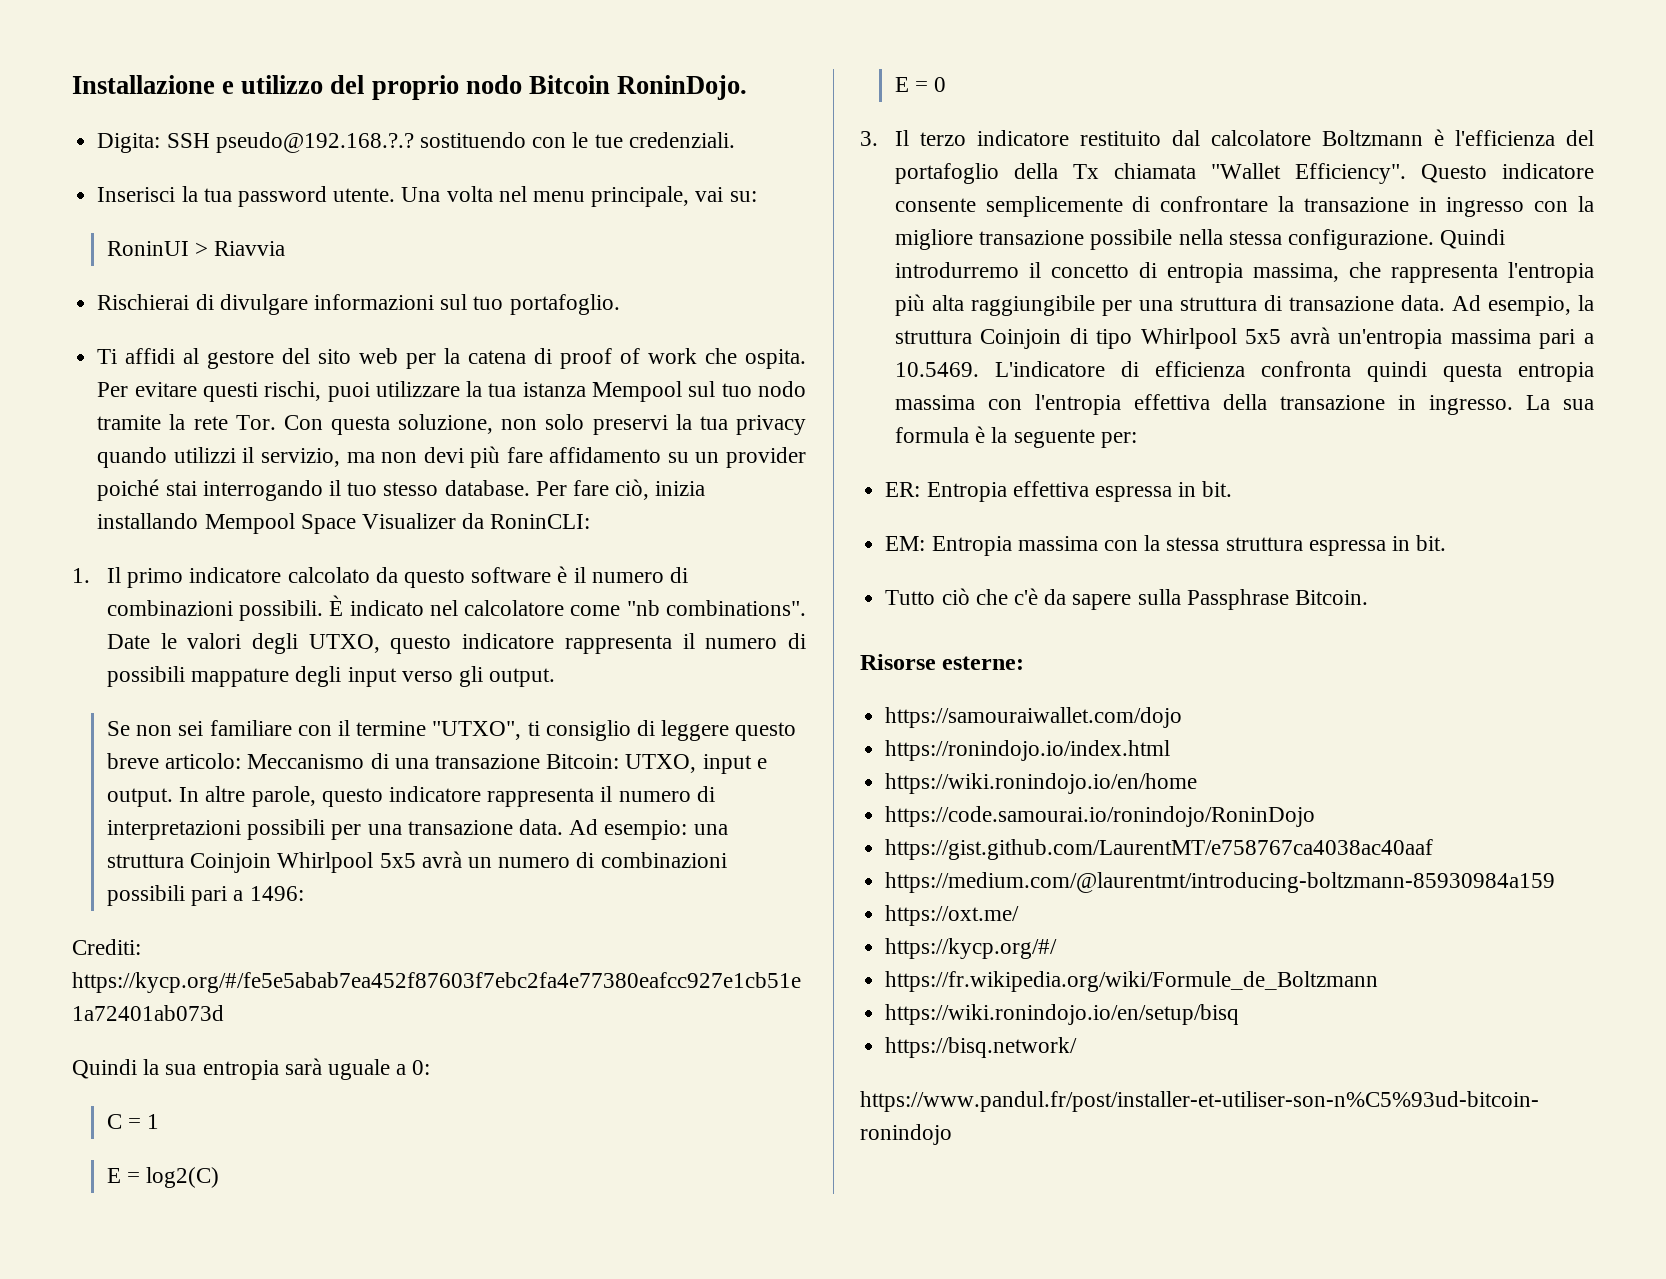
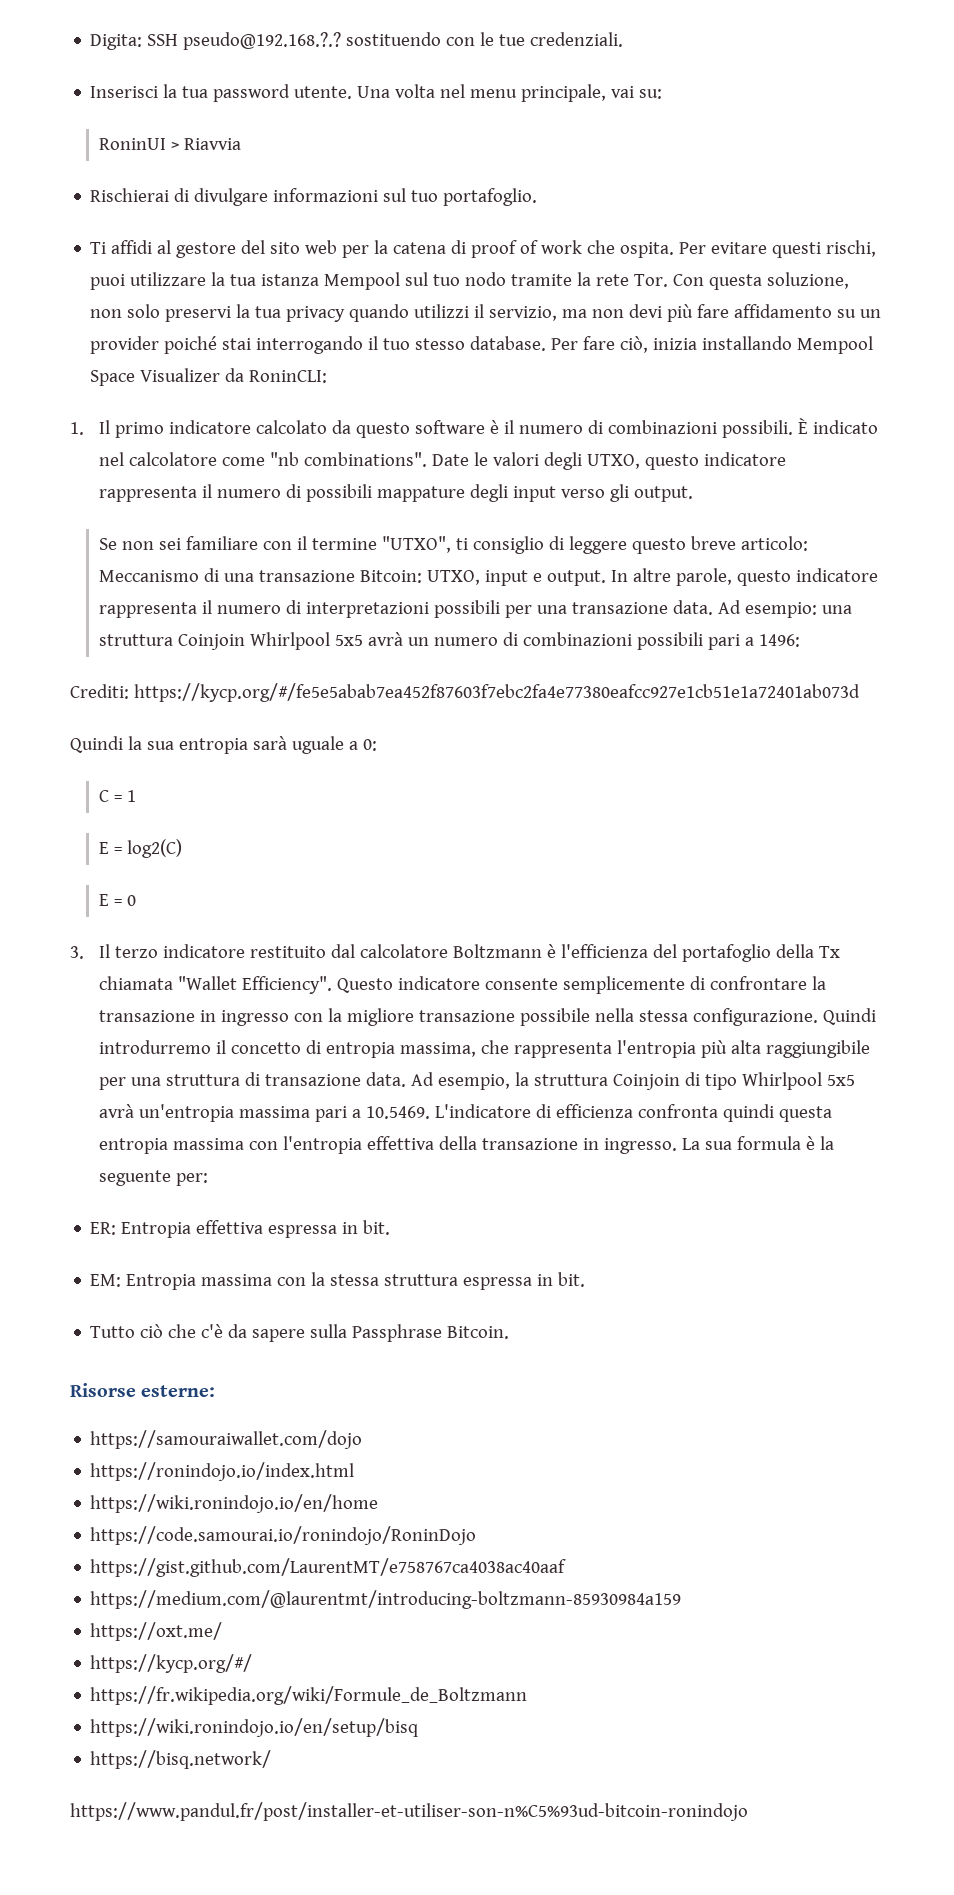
[72,75,748,100] Installazione e utilizzo del proprio nodo Bitcoin RoninDojo. // -> (90, 42) none

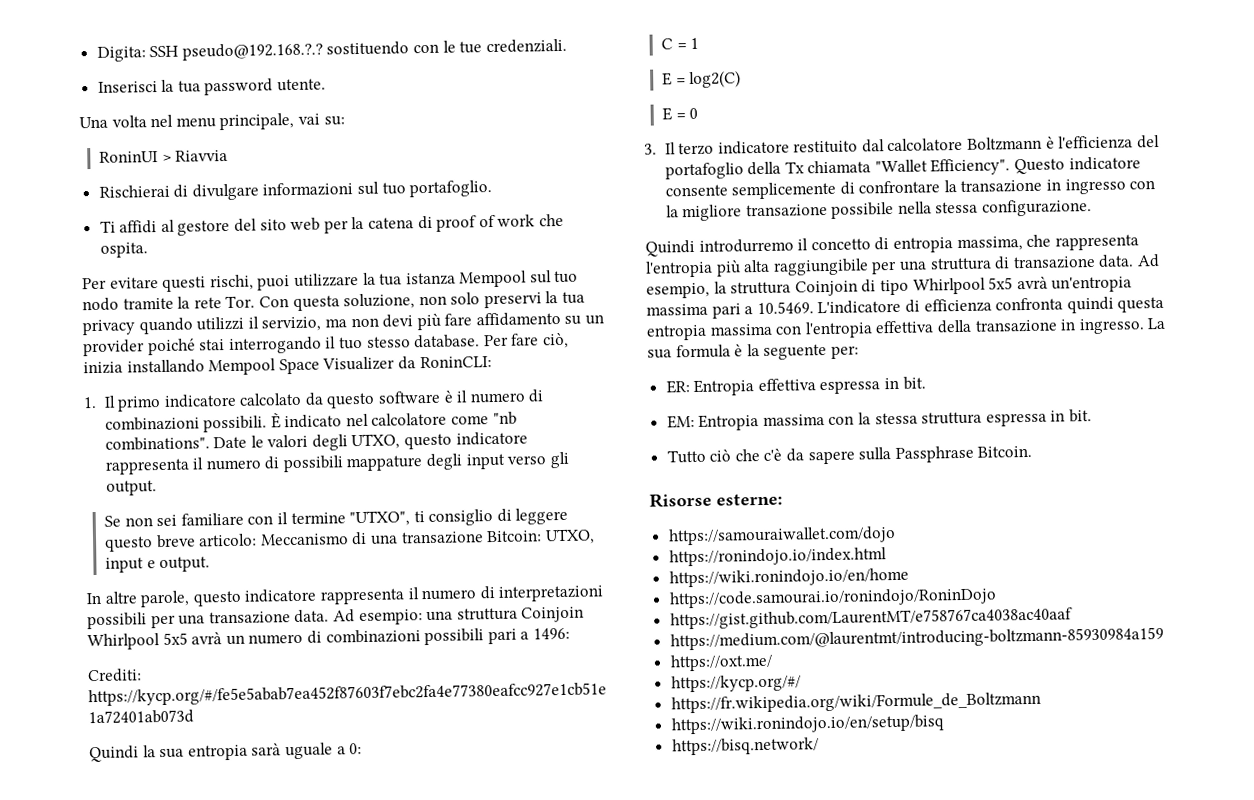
(353, 92) none -> (327, 85) //
(675, 250) none -> (148, 250) //
(606, 578) none -> (211, 564) //
(818, 1017) none -> (1093, 207) //
[70,1802,748,1821] // https://www.pandul.fr/post/installer-et-utiliser-son-n%C5%93ud-bitcoin-ronindojo -> (819, 746) none

